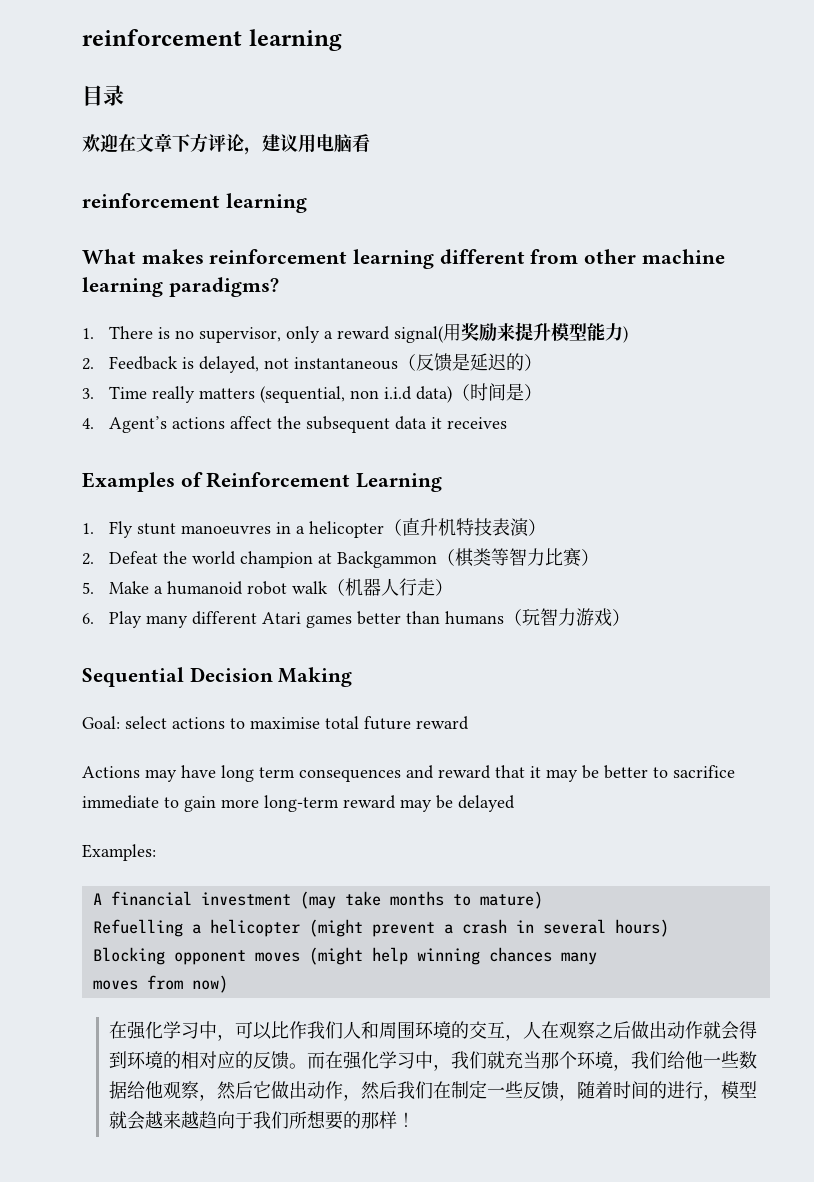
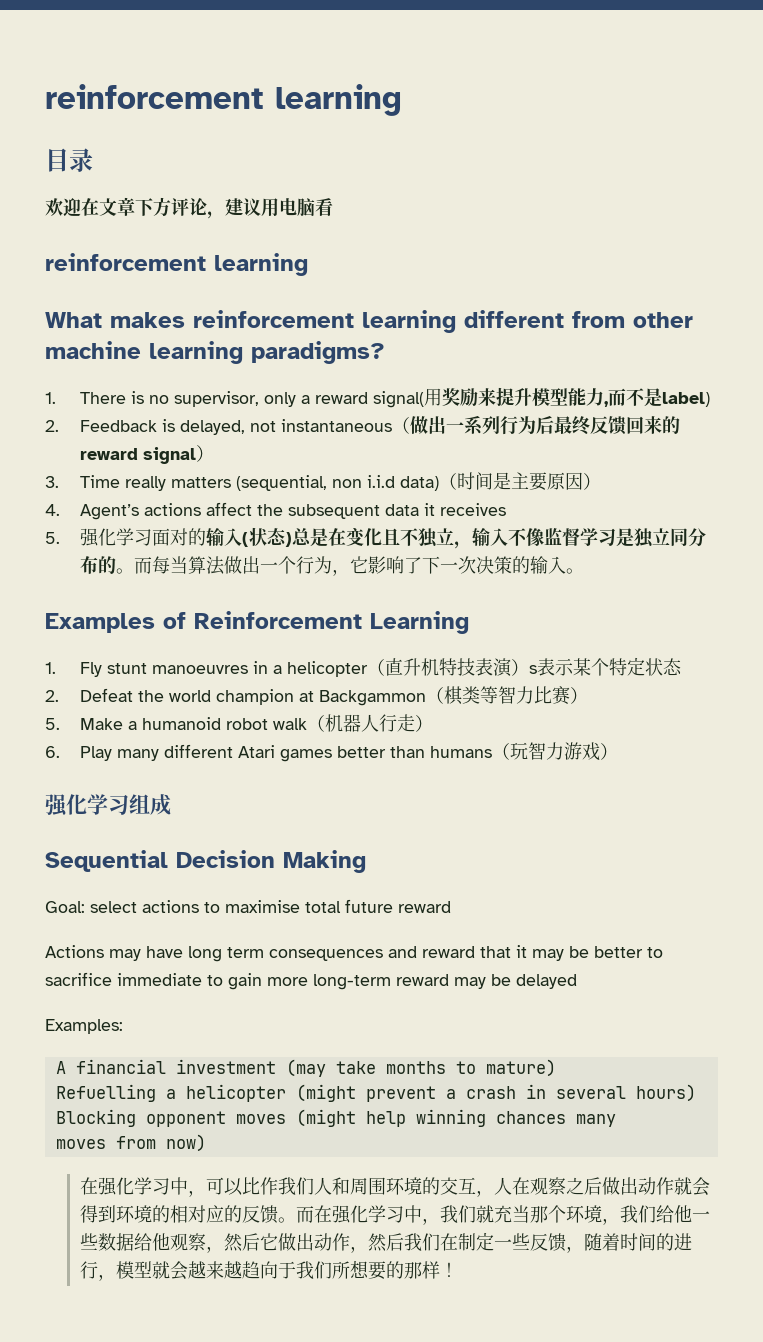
[622,326,628,343] ) -> [603,388,710,407] ,而不是label)
[415,353,524,372] 反馈是延迟的 -> [409,415,680,435] [79,447,196,464] 做出一系列行为后最终反馈回来的reward signal
(524, 392) none -> [510,472,583,491] 主要原因
(507, 423) none -> [45,527,706,549] [79,556,584,576] // 5.强化学习面对的输入(状态)总是在变化且不独立，输入不像监督学习是独立同分布的。而每当算法做出一个行为，它影响了下一次决策的输入。
(546, 527) none -> [528,657,682,676] s表示某个特定状态
(630, 617) none -> [45,794,171,817] // 强化学习组成

